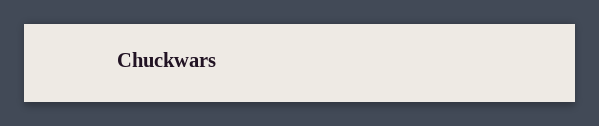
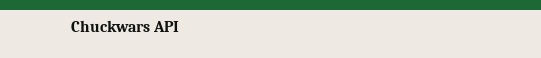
(216, 59) none -> [153,21,180,32] API

